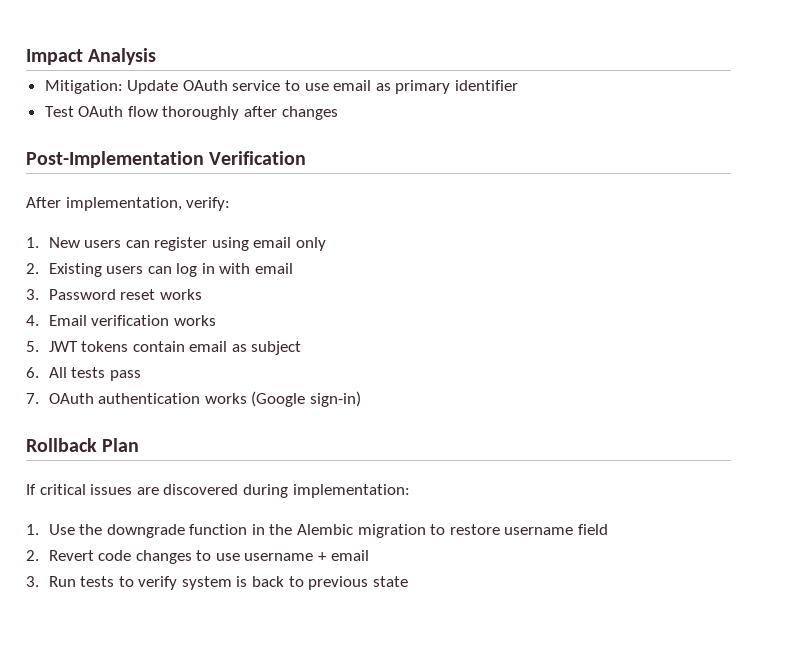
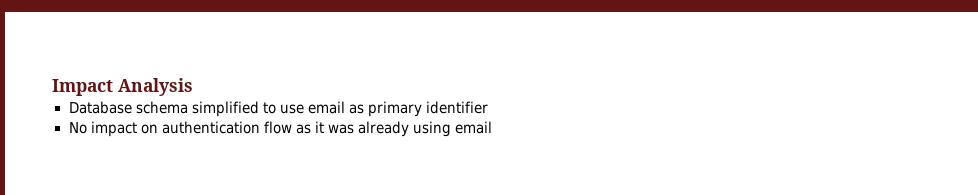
[44,80,281,94] Mitigation: Update OAuth service -> [68,101,259,117] Database schema simplified
[44,106,338,120] [26,151,307,168] [26,197,231,211] [26,237,327,251] [26,263,294,277] [26,289,202,300] [26,315,216,326] [26,341,302,355] [26,367,141,381] [26,391,361,407] [26,438,140,452] [26,484,410,498] [26,524,609,538] [26,550,369,564] [26,576,408,590] Test OAuth flow thoroughly after changes // Post-Implementation Verification // After implementation, verify: // 1. New users can register using email only // 2. Existing users can log in with email // 3. Password reset works // 4. Email verification works // 5. JWT tokens contain email as subject // 6. All tests pass // 7. OAuth authentication works (Google sign-in) // Rollback Plan // If critical issues are discovered during implementation: // 1. Use the downgrade function in the Alembic migration to restore username field // 2. Revert code changes to use username + email // 3. Run tests to verify system is back to previous state -> [68,121,493,137] No impact on authentication flow as it was already using email

